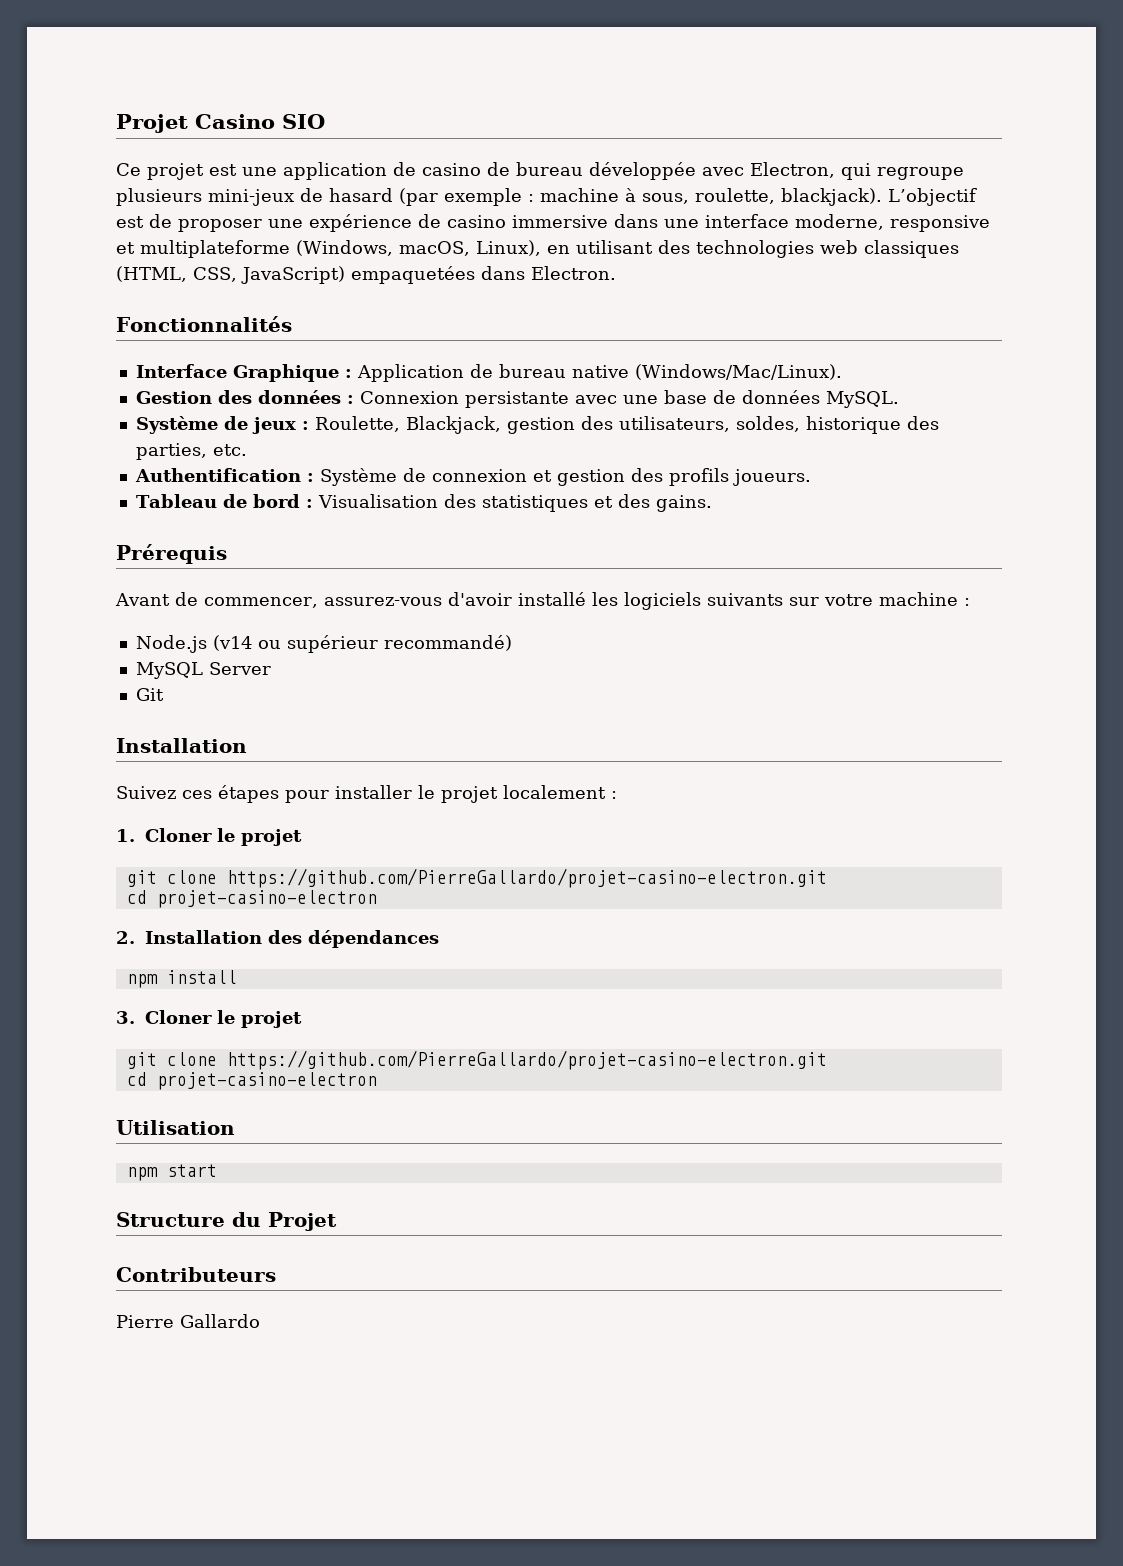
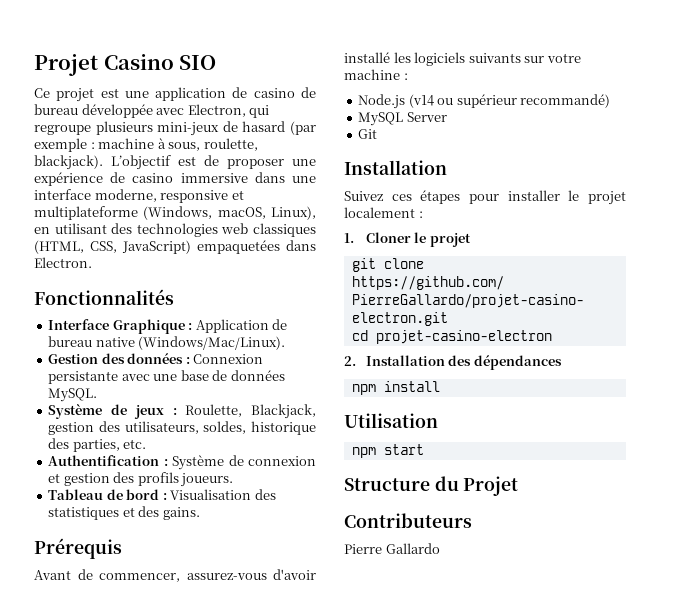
[116,1010,302,1028] [126,1050,827,1070] [126,1072,377,1090] // 3. Cloner le projet // git clone https://github.com/PierreGallardo/projet-casino-electron.git // cd projet-casino-electron -> (440, 386) none

